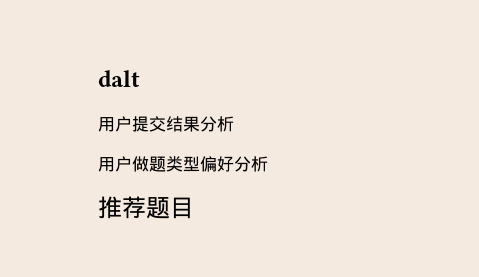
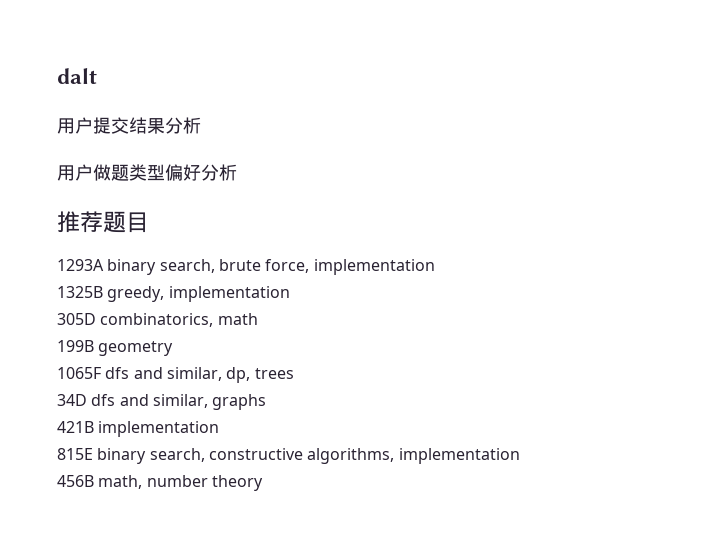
(194, 208) none -> [57,259,435,275] [57,286,290,302] [57,313,258,327] [57,340,174,356] [57,367,294,383] [57,394,267,410] [57,421,220,437] [57,448,520,464] [57,475,263,491] // 1293A binary search, brute force, implementation // 1325B greedy, implementation // 305D combinatorics, math // 199B geometry // 1065F dfs and similar, dp, trees // 34D dfs and similar, graphs // 421B implementation // 815E binary search, constructive algorithms, implementation // 456B math, number theory

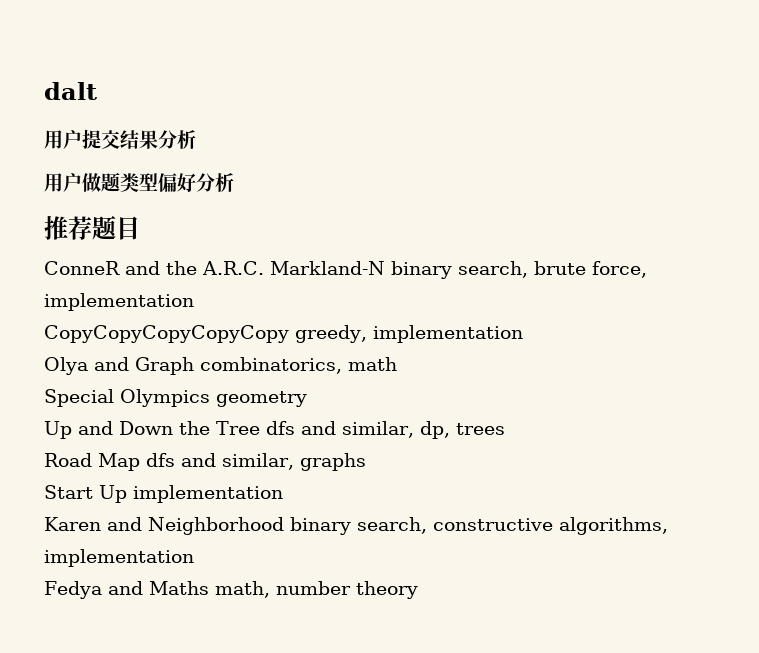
[57,259,104,271] 1293A -> [44,261,385,275] ConneR and the A.R.C. Markland-N
[57,286,103,298] 1325B -> [44,325,289,343] CopyCopyCopyCopyCopy
[57,313,96,325] 305D -> [44,357,194,375] Olya and Graph
[57,340,94,352] 199B -> [44,389,210,407] Special Olympics
[57,367,101,379] 1065F -> [44,421,260,439] Up and Down the Tree
[57,394,87,406] 34D -> [44,453,140,471] Road Map
[57,421,220,437] [57,448,93,460] 421B implementation // 815E -> [44,485,283,503] [44,517,284,535] Start Up implementation // Karen and Neighborhood
[57,475,94,487] 456B -> [44,581,209,599] Fedya and Maths

